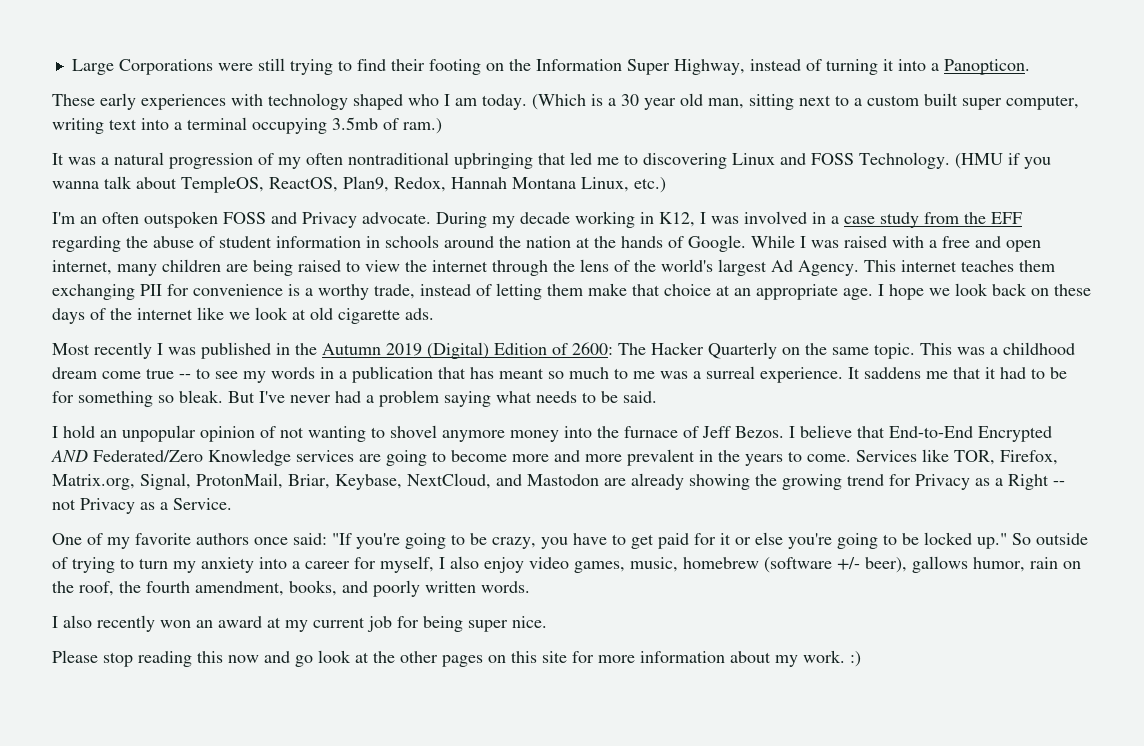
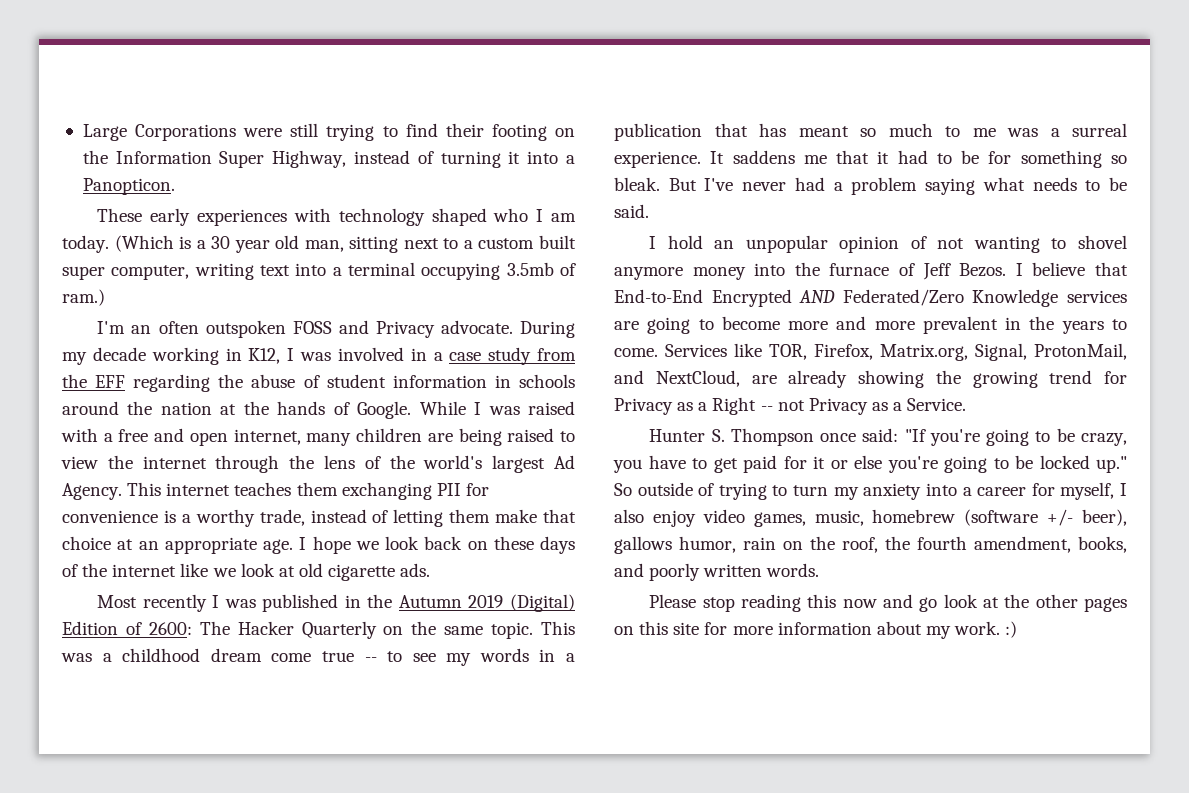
[52,152,1051,169] [52,176,666,193] // It was a natural progression of my often nontraditional upbringing that led me to discovering Linux and FOSS Technology. (HMU if you wanna talk about TempleOS, ReactOS, Plan9, Redox, Hannah Montana Linux, etc.) -> (105, 297) none
[288,473,599,490] Briar, Keybase, NextCloud, and Mastodon -> [614,370,740,387] and NextCloud,
[52,533,249,549] One of my favorite authors -> [649,428,814,446] Hunter S. Thompson
[52,615,547,632] // I also recently won an award at my current job for being super nice. -> (820, 570) none

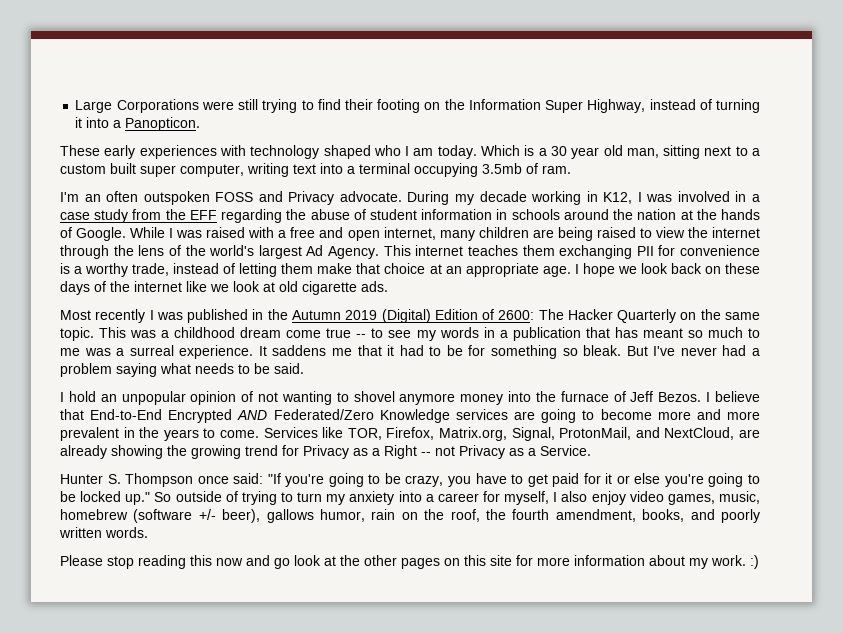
[114,235,174,252] (Which -> [481,145,521,156] Which
[62,289,105,306] ram.) -> [542,165,571,174] ram.

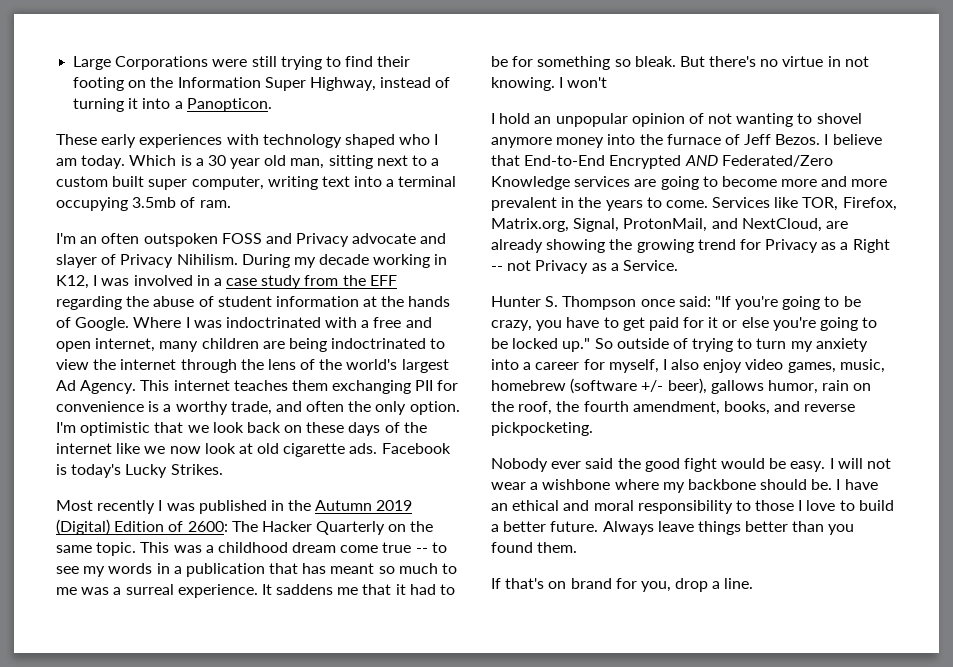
[339,191,402,202] advocate. -> [352,233,447,244] [56,254,238,268] advocate and slayer of Privacy Nihilism.
[496,209,677,220] in schools around the nation -> (359, 301) none
[130,227,246,238] While I was raised -> [133,317,321,328] Where I was indoctrinated
[596,227,636,238] raised -> [331,338,427,349] indoctrinated
[173,263,615,277] instead of letting them make that choice at an appropriate age. I hope -> [275,401,460,415] [56,422,184,436] and often the only option. I'm optimistic that
(229, 288) none -> [169,446,201,454] now
(388, 286) none -> [381,443,451,454] [56,464,223,478] Facebook is today's Lucky Strikes.
[653,345,760,356] [60,363,304,377] I've never had a problem saying what needs to be said. -> [709,56,869,67] [491,77,608,91] there's no virtue in not knowing. I won't
[720,509,760,523] [59,527,148,538] [60,555,759,569] poorly written words. // Please stop reading this now and go look at the other pages on this site for more information about my work. :) -> [804,404,856,412] [491,422,593,436] [491,458,892,472] [491,479,878,493] [491,500,894,514] [491,521,855,535] [491,542,578,553] [491,578,754,592] reverse pickpocketing. // Nobody ever said the good fight would be easy. I will not wear a wishbone where my backbone should be. I have an ethical and moral responsibility to those I love to build a better future. Always leave things better than you found them. // If that's on brand for you, drop a line.

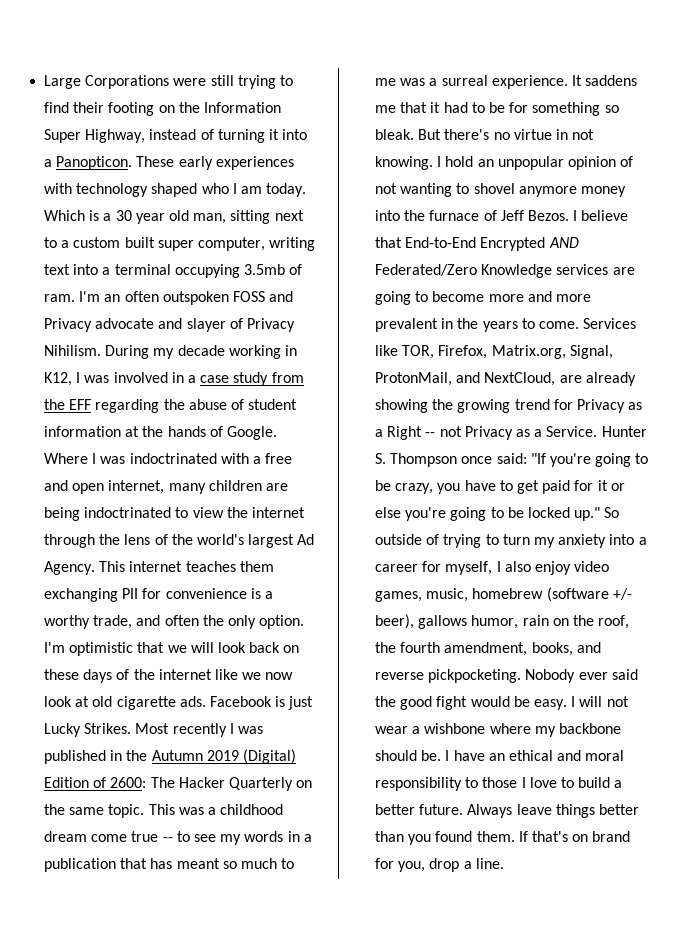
(272, 105) // -> (133, 163) none
(231, 204) // -> (76, 298) none
(209, 429) none -> [190,642,214,653] will
[71,464,122,478] today's -> [288,696,314,710] just
(223, 469) // -> (132, 728) none
[567,77,608,88] [491,113,495,124] won't // I -> (442, 161) none
(678, 265) // -> (598, 431) none
(593, 429) // -> (522, 676) none
(578, 547) // -> (515, 836) none

